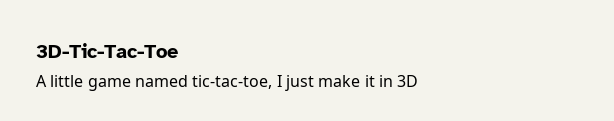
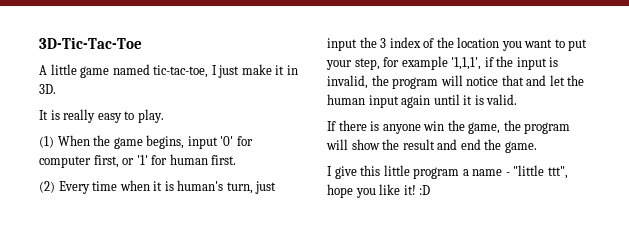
[397,75,419,87] 3D -> [39,84,56,94] [39,109,164,123] [39,135,253,149] [39,154,237,168] [39,180,277,194] [327,37,588,51] [326,56,559,70] [327,75,585,89] [327,94,518,108] [327,120,571,134] [326,139,537,153] [327,165,568,179] [327,184,431,198] 3D. // It is really easy to play. // (1) When the game begins, input '0' for computer first, or '1' for human first. // (2) Every time when it is human's turn, just input the 3 index of the location you want to put your step, for example '1,1,1', if the input is invalid, the program will notice that and let the human input again until it is valid. // If there is anyone win the game, the program will show the result and end the game. // I give this little program a name - "little ttt", hope you like it! :D

